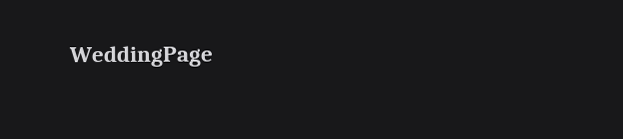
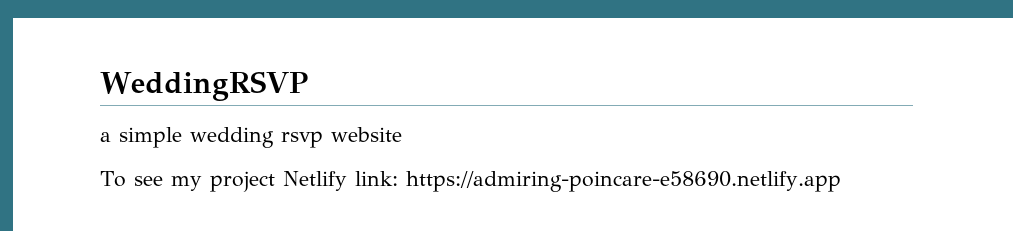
[68,45,213,68] WeddingPage -> [100,71,308,101] [100,127,402,148] [100,171,841,192] WeddingRSVP // a simple wedding rsvp website // To see my project Netlify link: https://admiring-poincare-e58690.netlify.app

